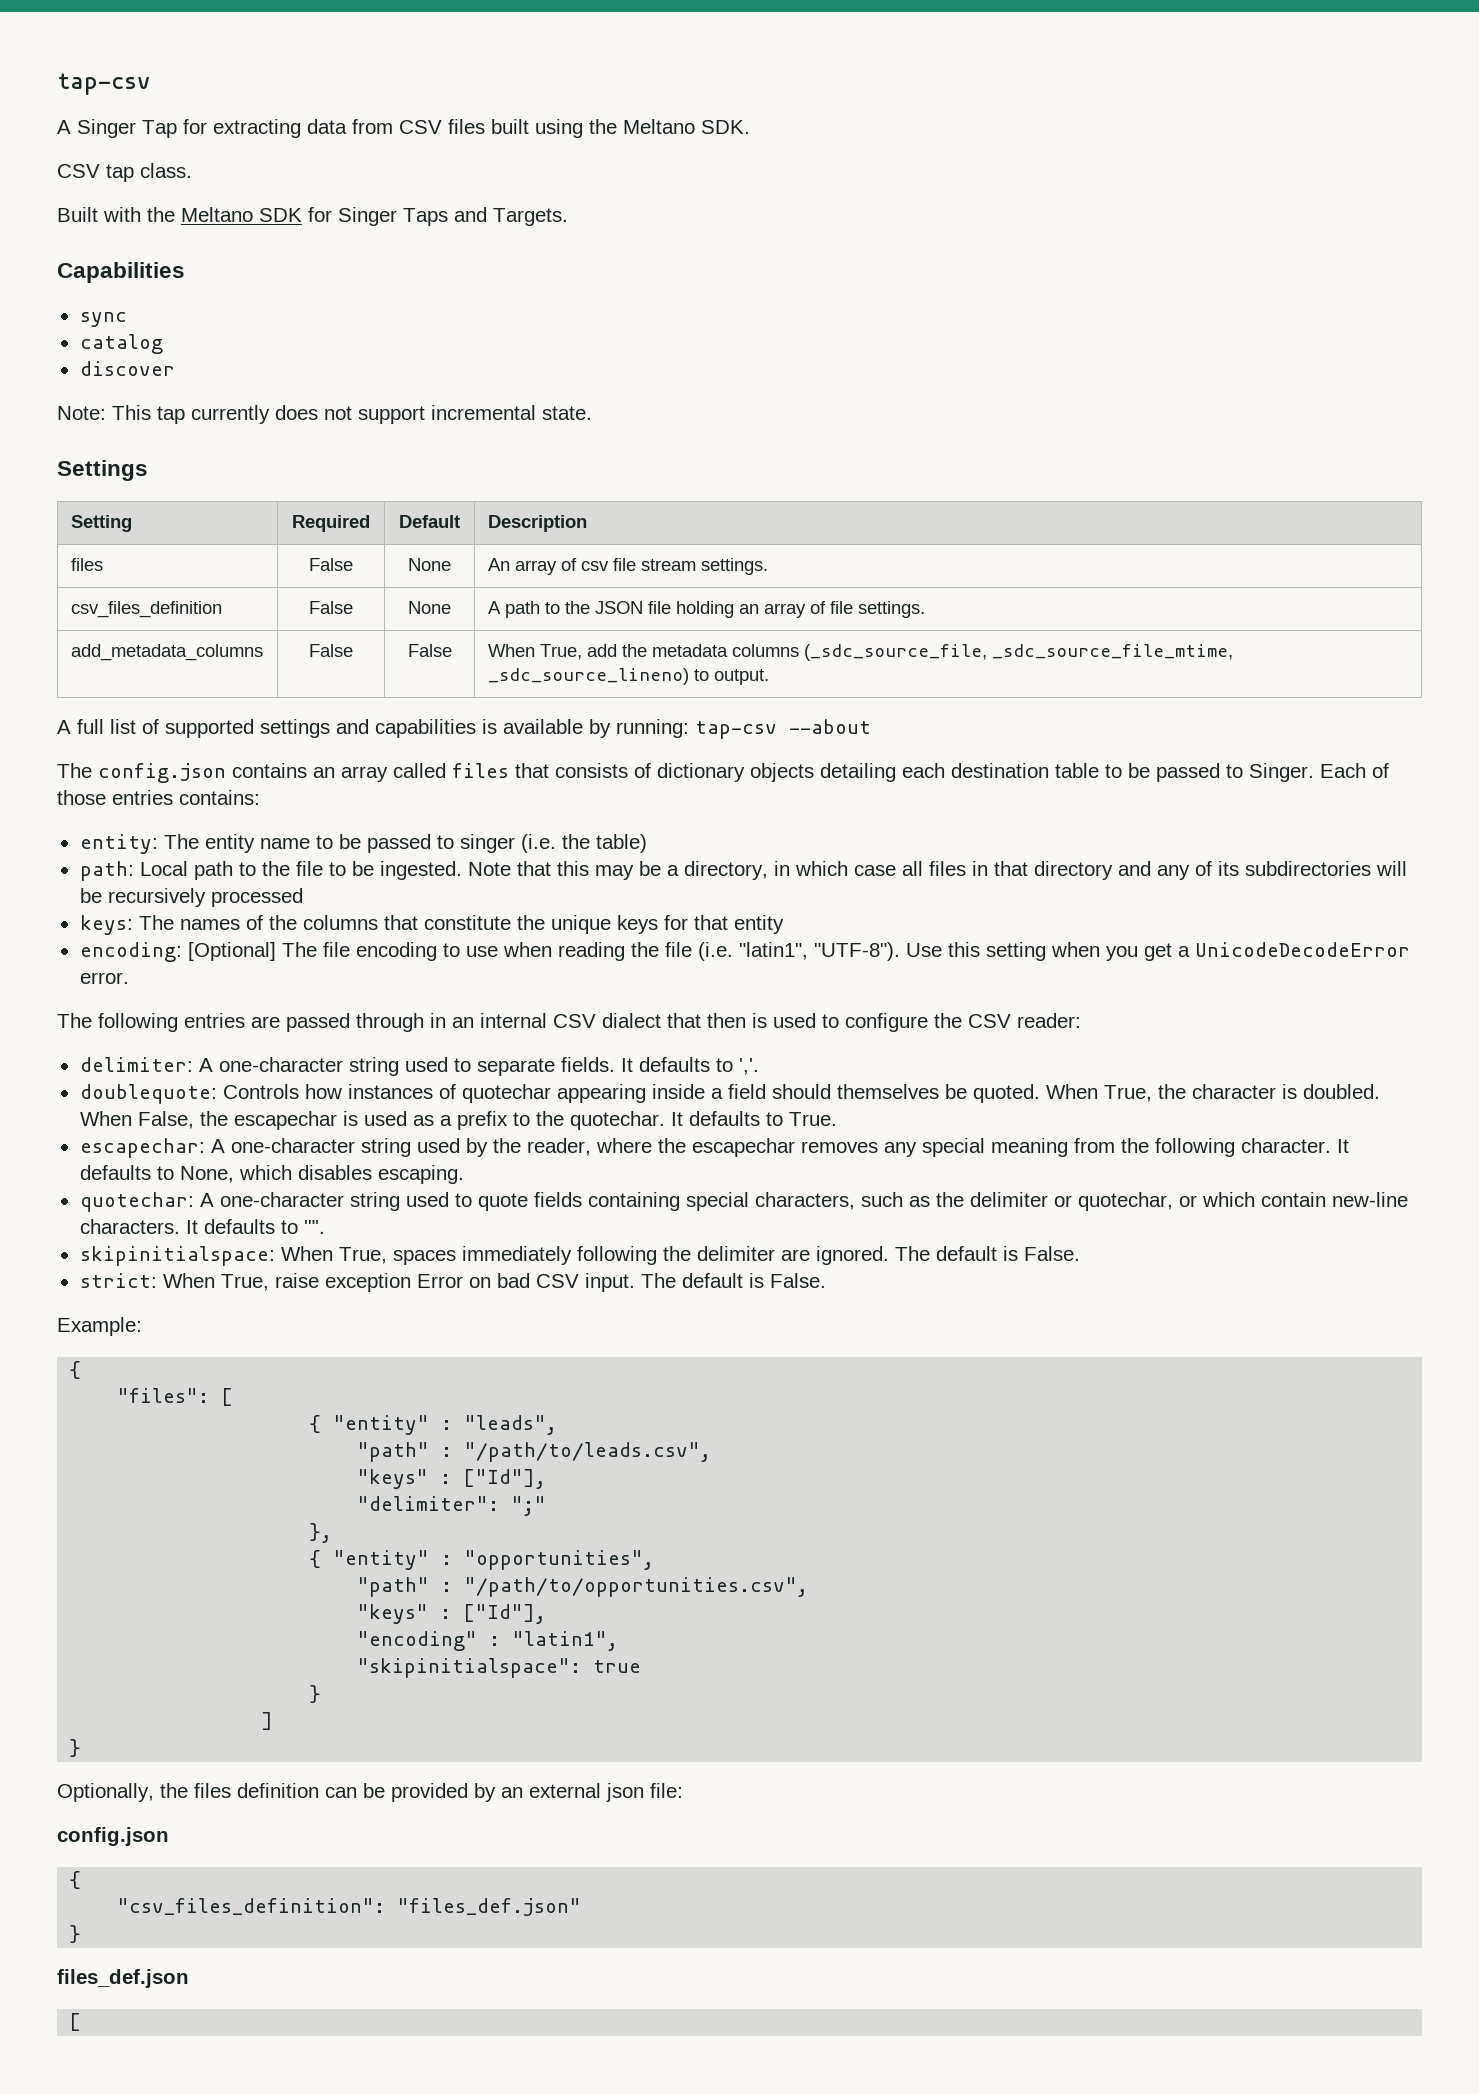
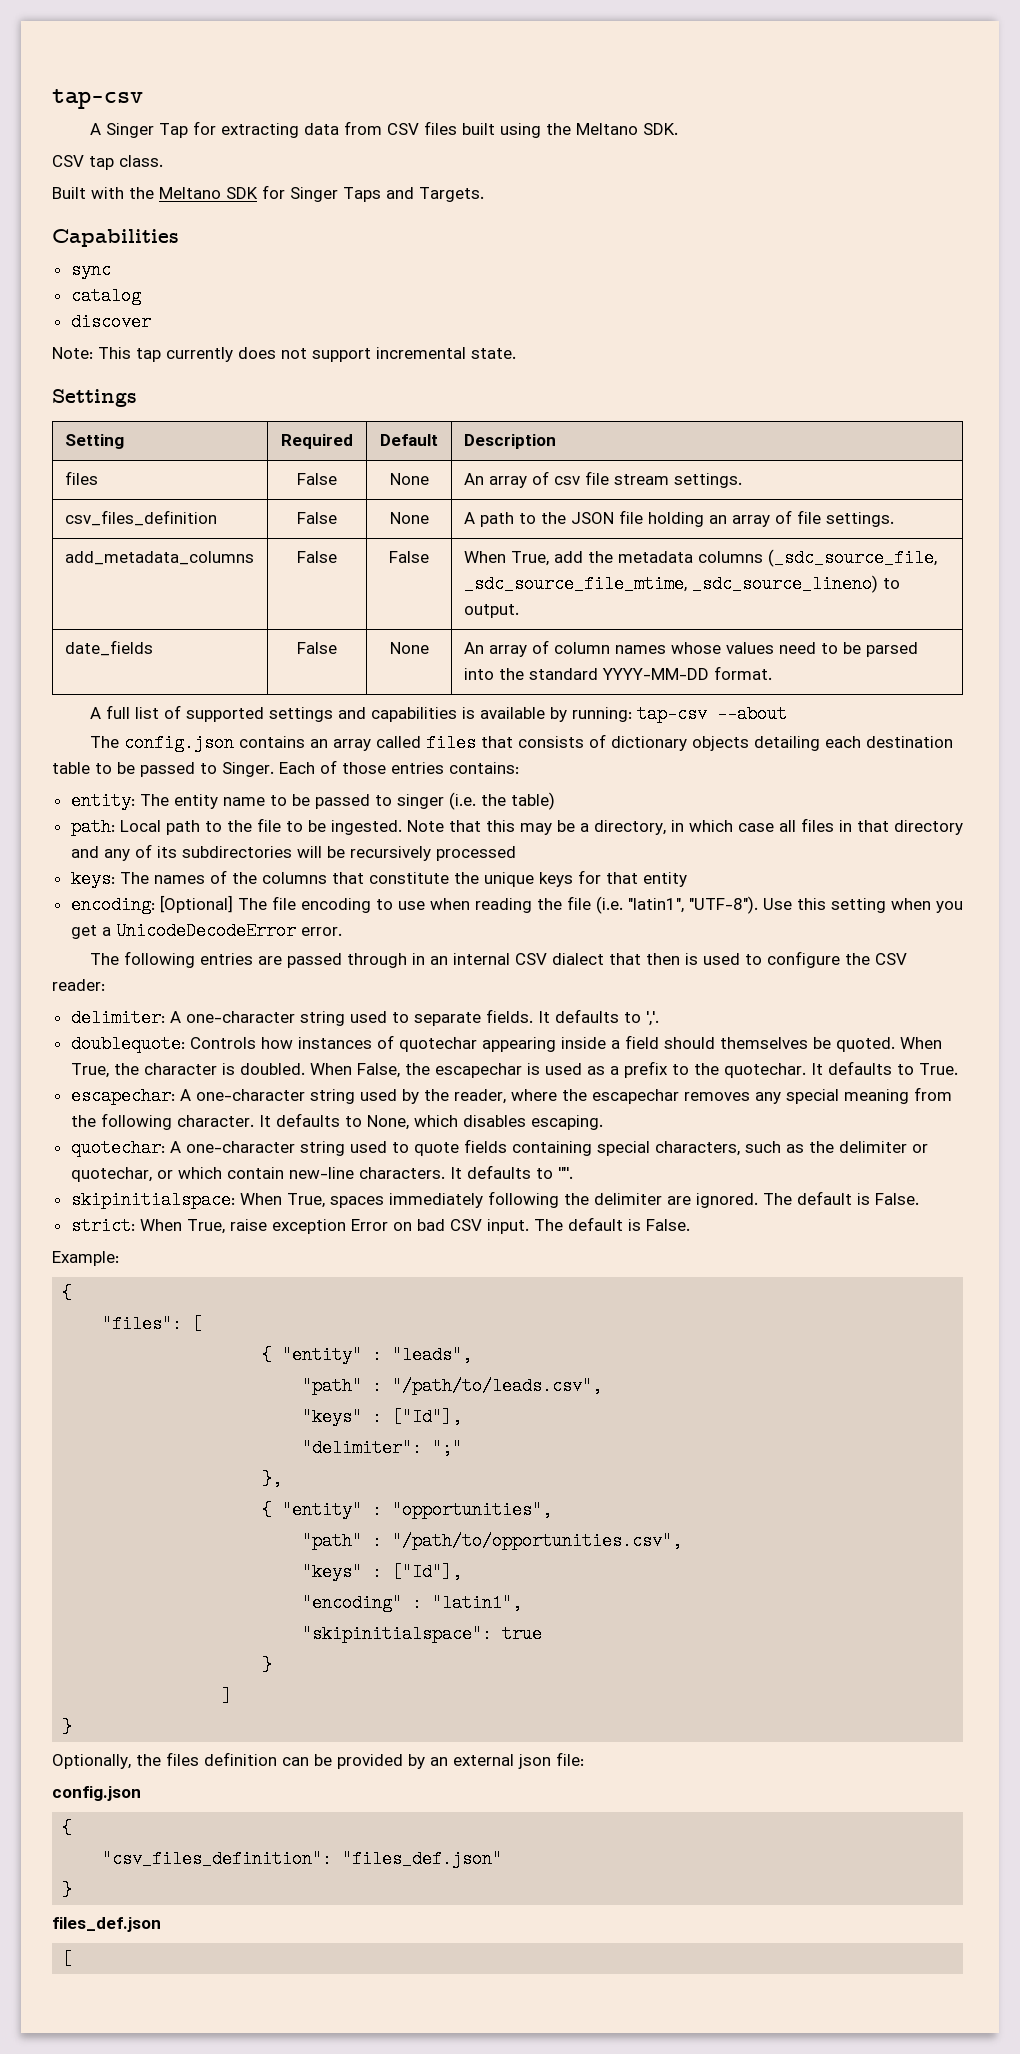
(769, 677) none -> [64,640,153,656] [297,642,337,654] [389,642,429,654] [463,640,918,657] [463,666,772,680] // date_fields | False | None | An array of column names whose values need to be parsed into the standard YYYY-MM-DD format.

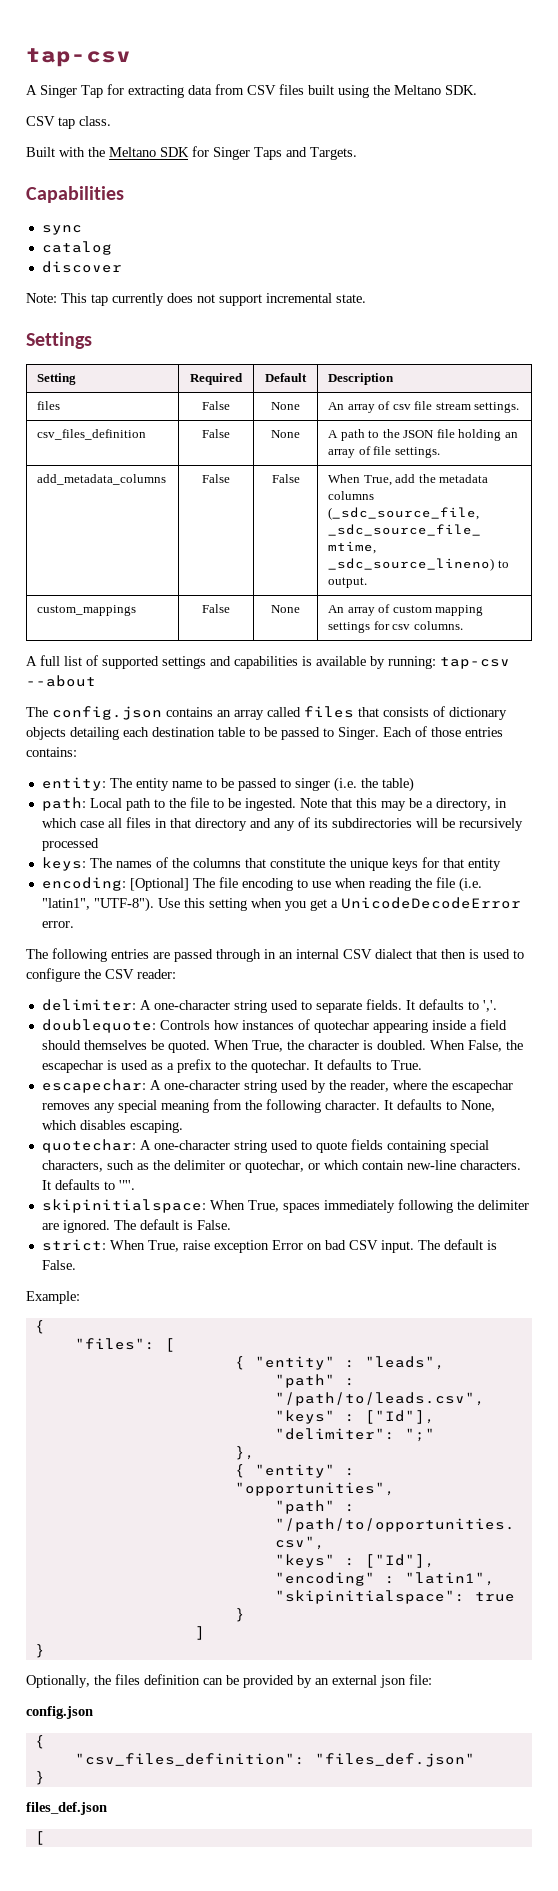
[64,640,153,656] [297,642,337,654] [389,642,429,654] [463,640,918,657] [463,666,772,680] date_fields | False | None | An array of column names whose values need to be parsed into the standard YYYY-MM-DD format. -> [37,605,137,616] [202,604,230,613] [271,605,300,613] [328,604,484,616] [328,621,463,633] custom_mappings | False | None | An array of custom mapping settings for csv columns.

